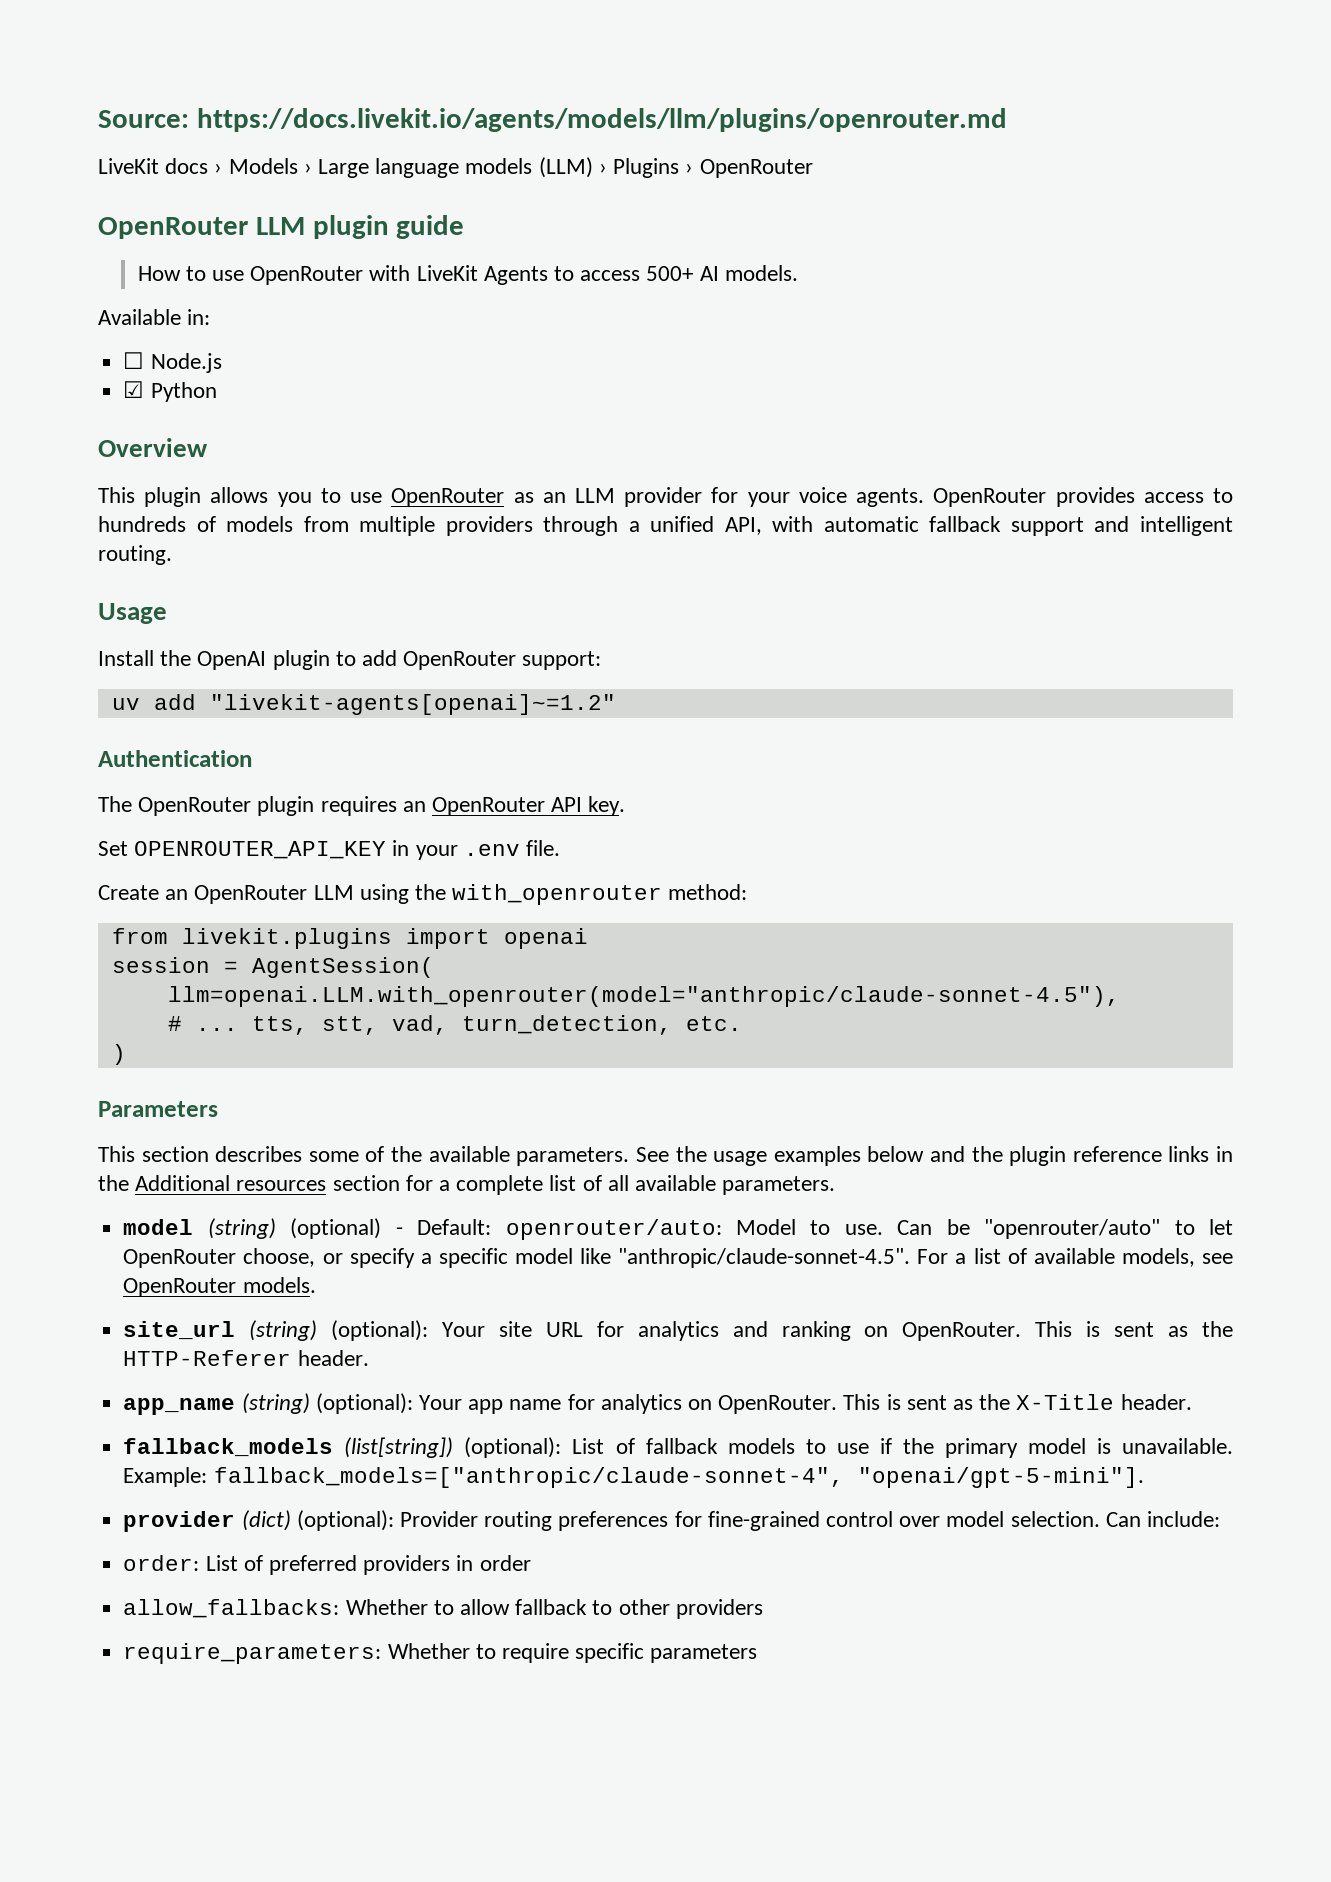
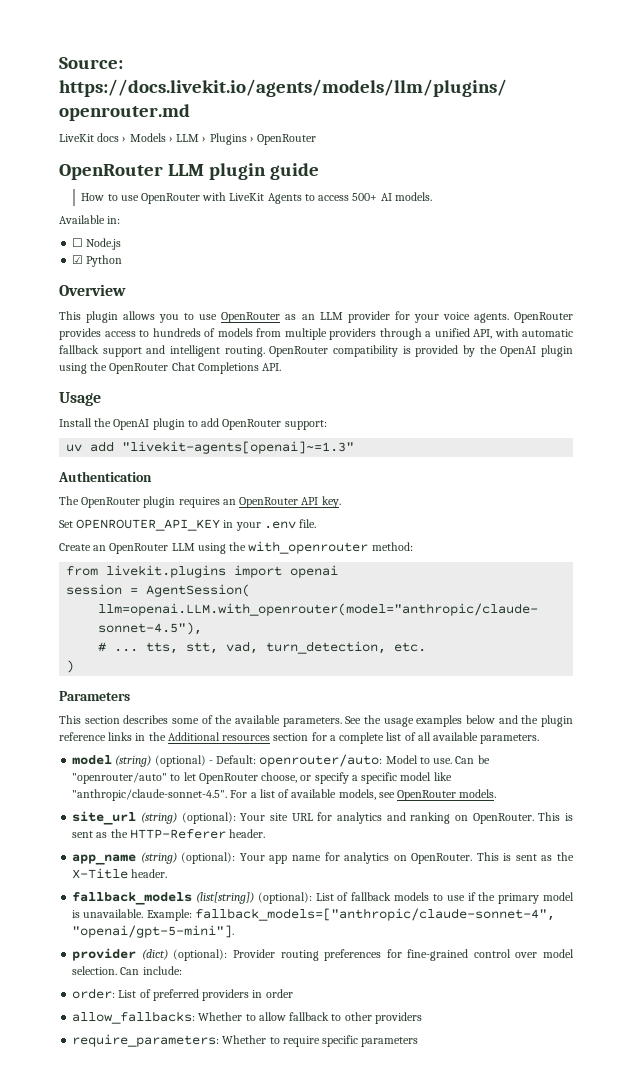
[318,157,593,178] Large language models (LLM) -> [176,134,200,142] LLM
(172, 555) none -> [269,345,574,357] [59,362,282,374] OpenRouter compatibility is provided by the OpenAI plugin using the OpenRouter Chat Completions API.
[209,694,616,715] "livekit-agents[openai]~=1.2" -> [122,441,355,454] "livekit-agents[openai]~=1.3"

